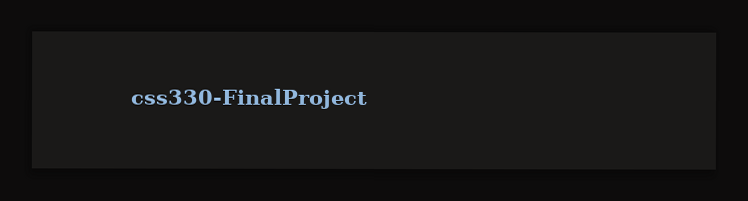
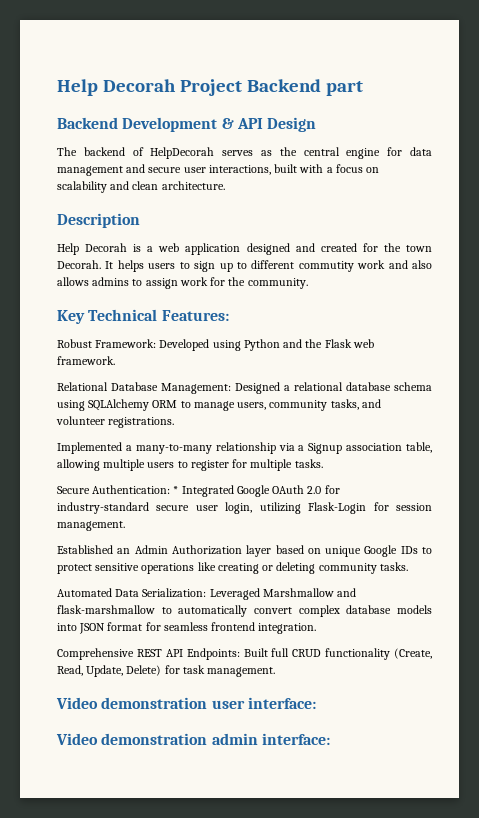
[130,88,368,109] css330-FinalProject -> [57,79,363,96] [57,117,317,132] [57,147,433,159] [57,164,380,176] [57,181,225,193] [57,213,140,228] [57,243,432,255] [57,260,433,272] [57,277,308,289] [57,309,229,324] [57,339,374,351] [57,356,115,365] [57,382,432,394] [57,399,381,411] [56,416,175,428] [57,442,432,454] [57,459,323,471] [57,485,340,497] [57,502,432,514] [57,521,125,531] [57,545,433,557] [57,562,408,574] [57,588,357,600] [57,605,432,617] [57,622,317,634] [57,648,432,660] [57,665,276,677] [56,697,316,709] [56,733,330,745] Help Decorah Project Backend part // Backend Development & API Design // The backend of HelpDecorah serves as the central engine for data management and secure user interactions, built with a focus on scalability and clean architecture. // Description // Help Decorah is a web application designed and created for the town Decorah. It helps users to sign up to different commutity work and also allows admins to assign work for the community. // Key Technical Features: // Robust Framework: Developed using Python and the Flask web framework. // Relational Database Management: Designed a relational database schema using SQLAlchemy ORM to manage users, community tasks, and volunteer registrations. // Implemented a many-to-many relationship via a Signup association table, allowing multiple users to register for multiple tasks. // Secure Authentication: * Integrated Google OAuth 2.0 for industry-standard secure user login, utilizing Flask-Login for session management. // Established an Admin Authorization layer based on unique Google IDs to protect sensitive operations like creating or deleting community tasks. // Automated Data Serialization: Leveraged Marshmallow and flask-marshmallow to automatically convert complex database models into JSON format for seamless frontend integration. // Comprehensive REST API Endpoints: Built full CRUD functionality (Create, Read, Update, Delete) for task management. // Video demonstration user interface: // Video demonstration admin interface:

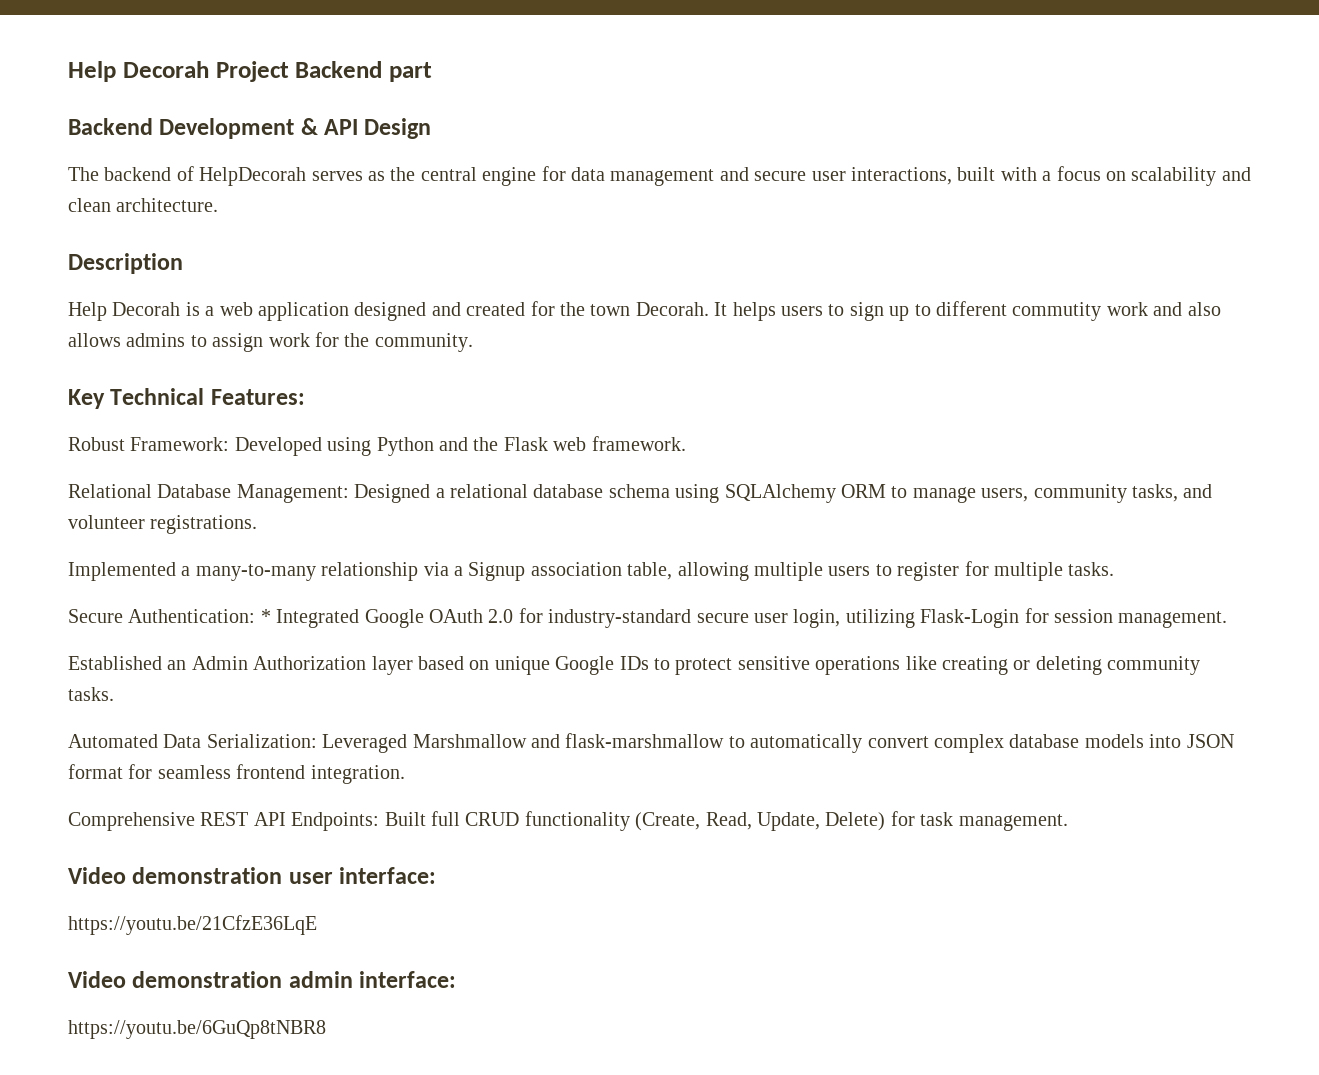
(316, 703) none -> [68,915,317,935] // https://youtu.be/21CfzE36LqE
(330, 739) none -> [68,1020,326,1039] // https://youtu.be/6GuQp8tNBR8

